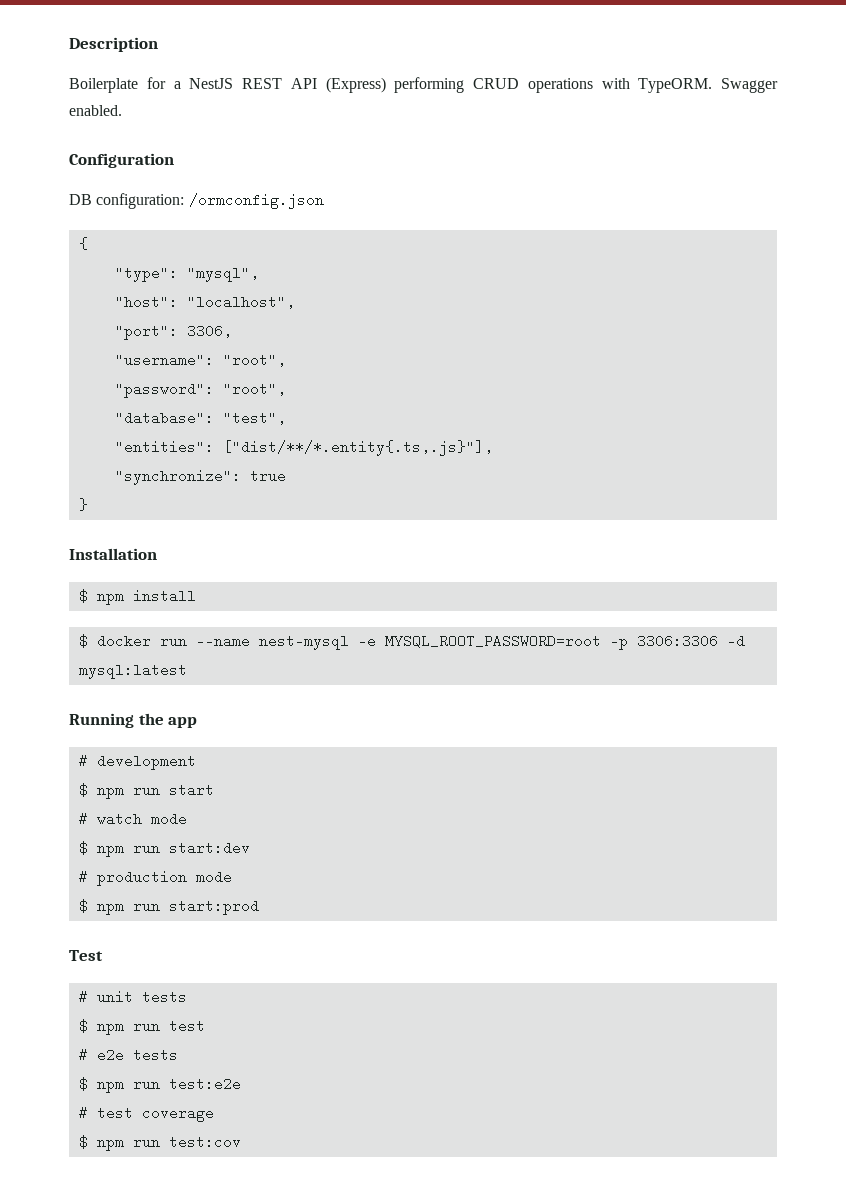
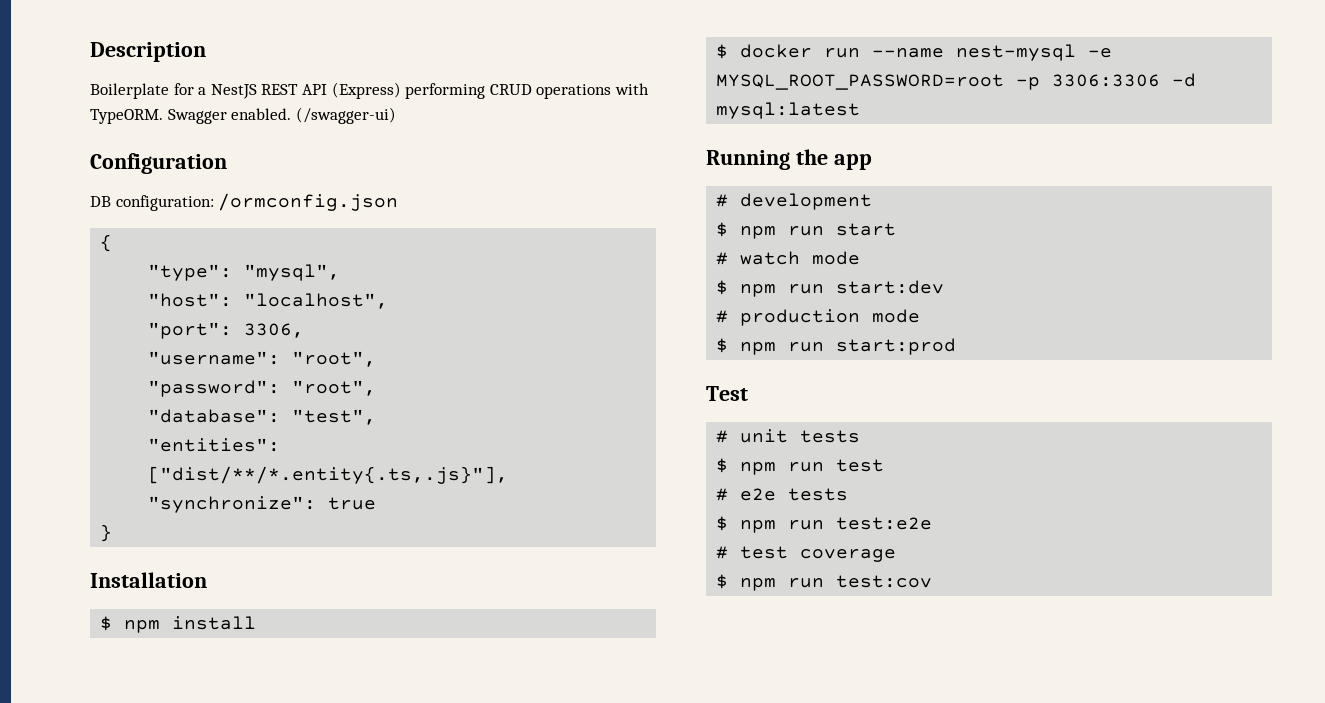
(122, 110) none -> [295,107,396,124] (/swagger-ui)

